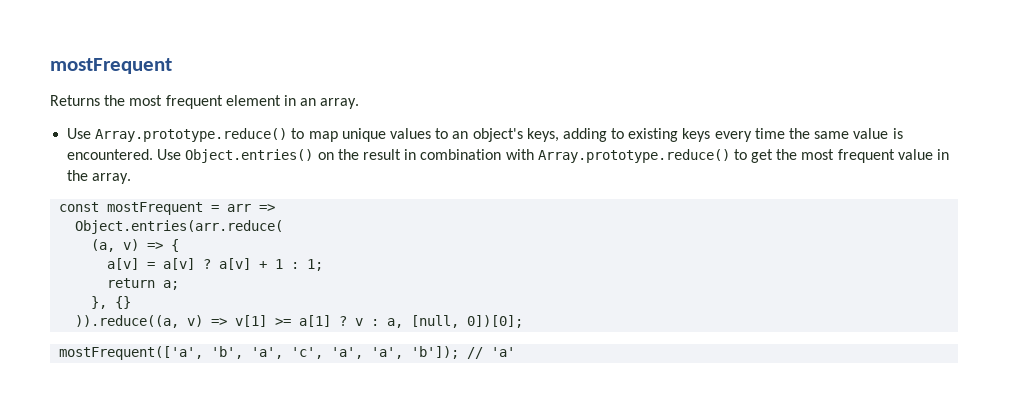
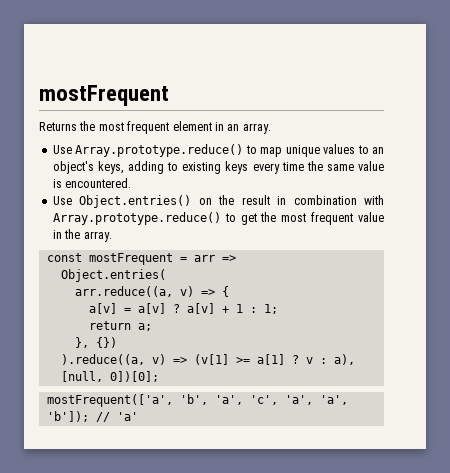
(154, 154) none -> (132, 183) //
[75,220,284,234] [91,239,116,252] Object.entries(arr.reduce( // (a, -> [60,269,166,282] [74,286,173,297] Object.entries( // arr.reduce((a,
[115,296,132,309] [75,315,268,328] {} // )).reduce((a, v) => v[1] -> [95,337,117,348] [60,354,229,365] {}) // ).reduce((a, v) => (v[1]
[387,318,404,328] a, -> [333,354,355,365] a),

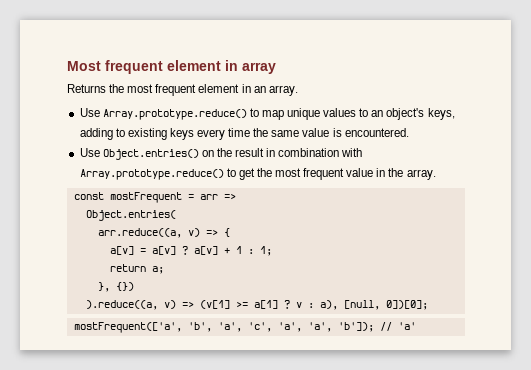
[39,85,169,106] mostFrequent -> [67,60,276,74] Most frequent element in array

